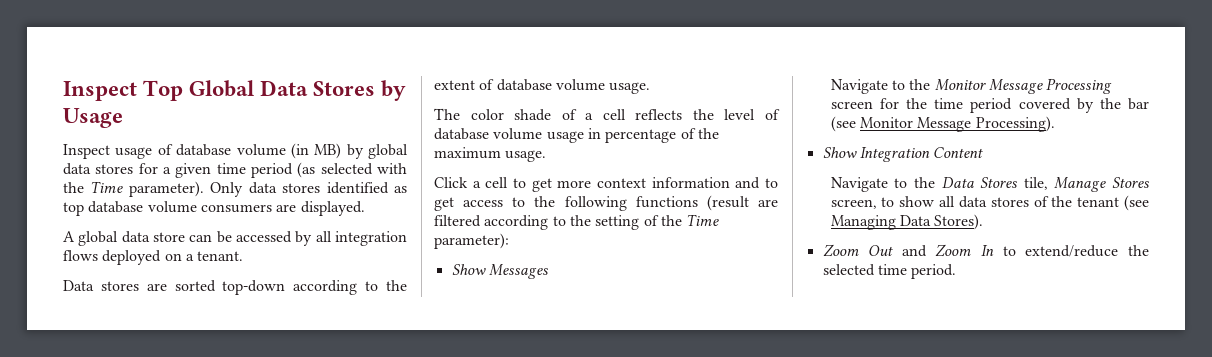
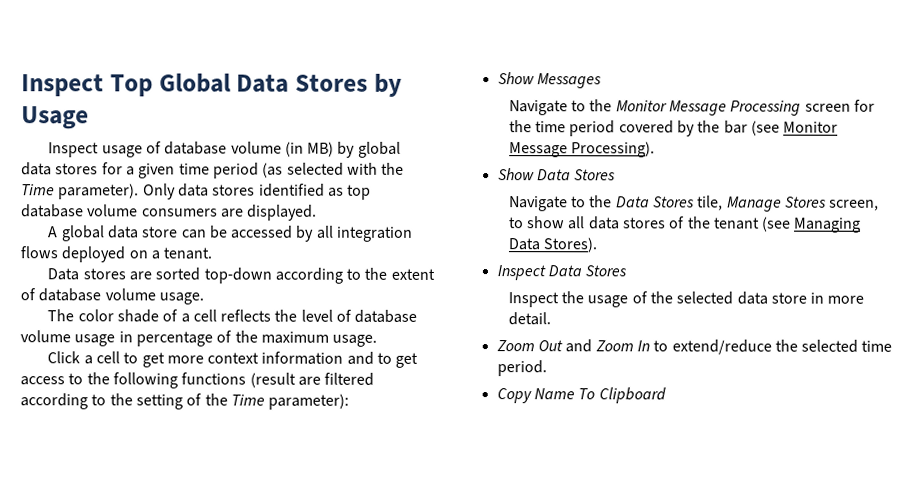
[859,147,984,162] Integration Content -> [536,169,617,181] Data Stores
(984, 222) none -> [496,265,628,281] [507,291,865,308] [507,312,551,326] // Inspect Data Stores // Inspect the usage of the selected data store in more detail.
(957, 271) none -> [496,387,666,404] // Copy Name To Clipboard

